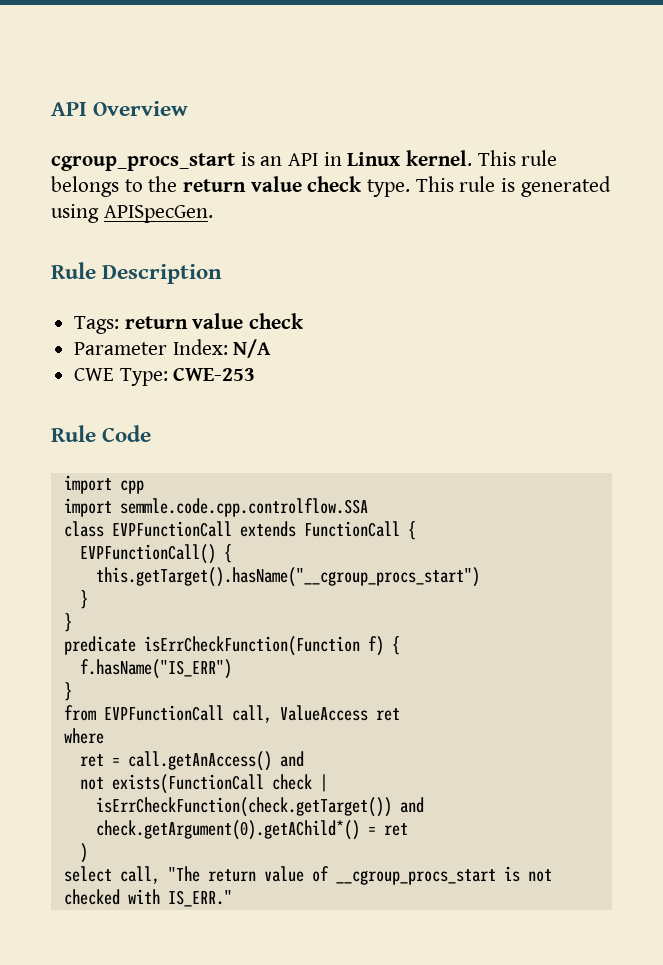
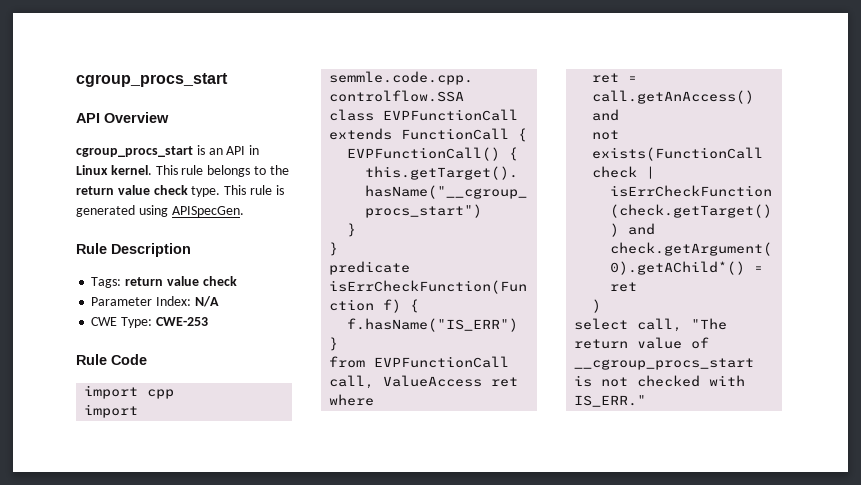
(51, 109) none -> [76,73,228,87] cgroup_procs_start //

